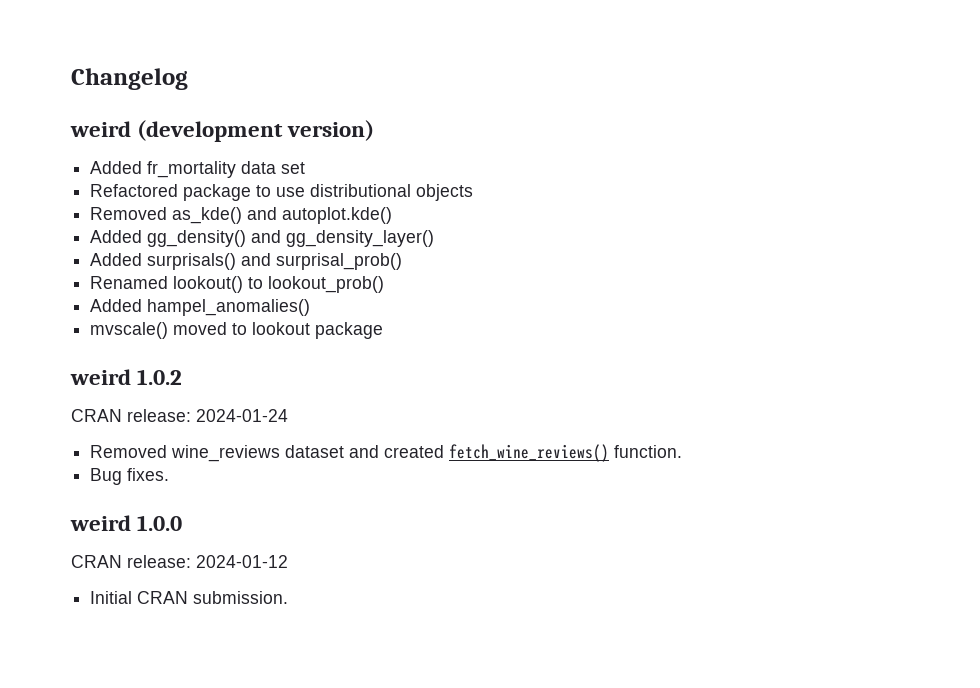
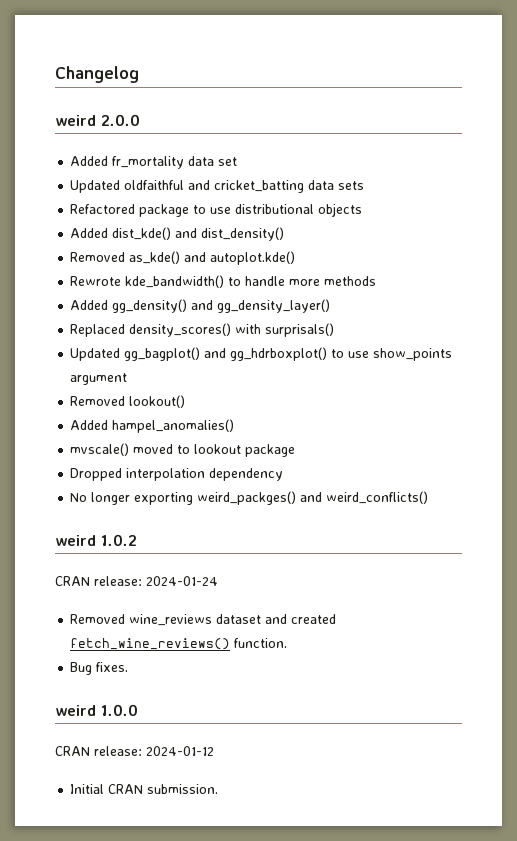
[137,120,375,142] (development version) -> [101,114,140,126] 2.0.0
(306, 168) none -> [70,180,365,193] // Updated oldfaithful and cricket_batting data sets
(474, 192) none -> [70,227,285,241] // Added dist_kde() and dist_density()
[90,230,435,247] [90,253,403,270] [90,276,169,289] Added gg_density() and gg_density_layer() // Added surprisals() and surprisal_prob() // Renamed -> [70,275,377,288] [70,299,331,313] [70,323,335,337] [70,347,453,361] [70,373,128,385] [70,396,126,406] Rewrote kde_bandwidth() to handle more methods // Added gg_density() and gg_density_layer() // Replaced density_scores() with surprisals() // Updated gg_bagplot() and gg_hdrboxplot() to use show_points argument // Removed
[248,276,385,293] to lookout_prob() -> (186, 401) none
(384, 330) none -> [70,468,284,481] [70,491,429,505] // Dropped interpolation dependency // No longer exporting weird_packges() and weird_conflicts()

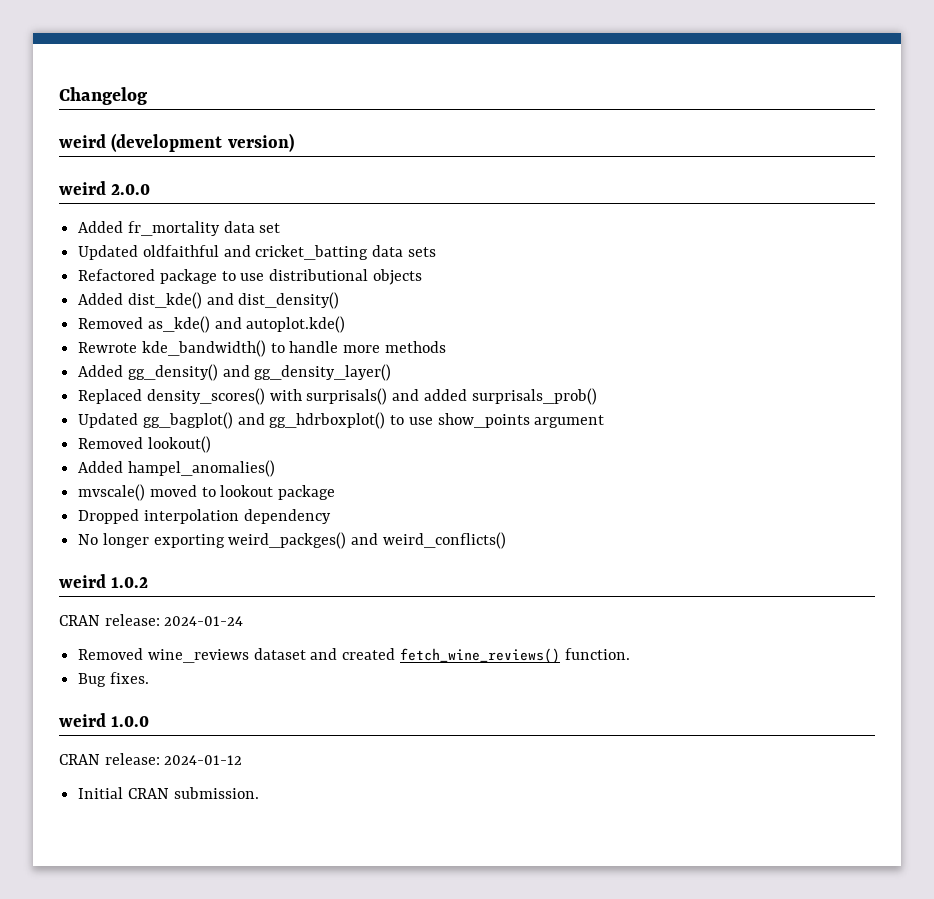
(139, 74) none -> [59,133,294,152] // weird (development version)
(335, 330) none -> [392,388,597,405] and added surprisals_prob()

